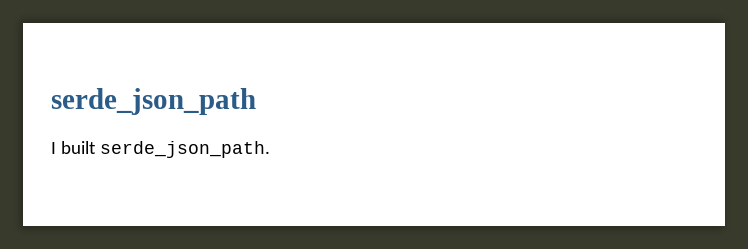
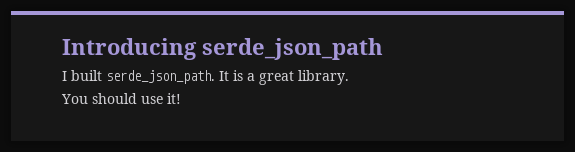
(51, 101) none -> [62,38,197,60] Introducing
(270, 149) none -> [219,70,349,85] [61,93,181,104] It is a great library. // You should use it!

